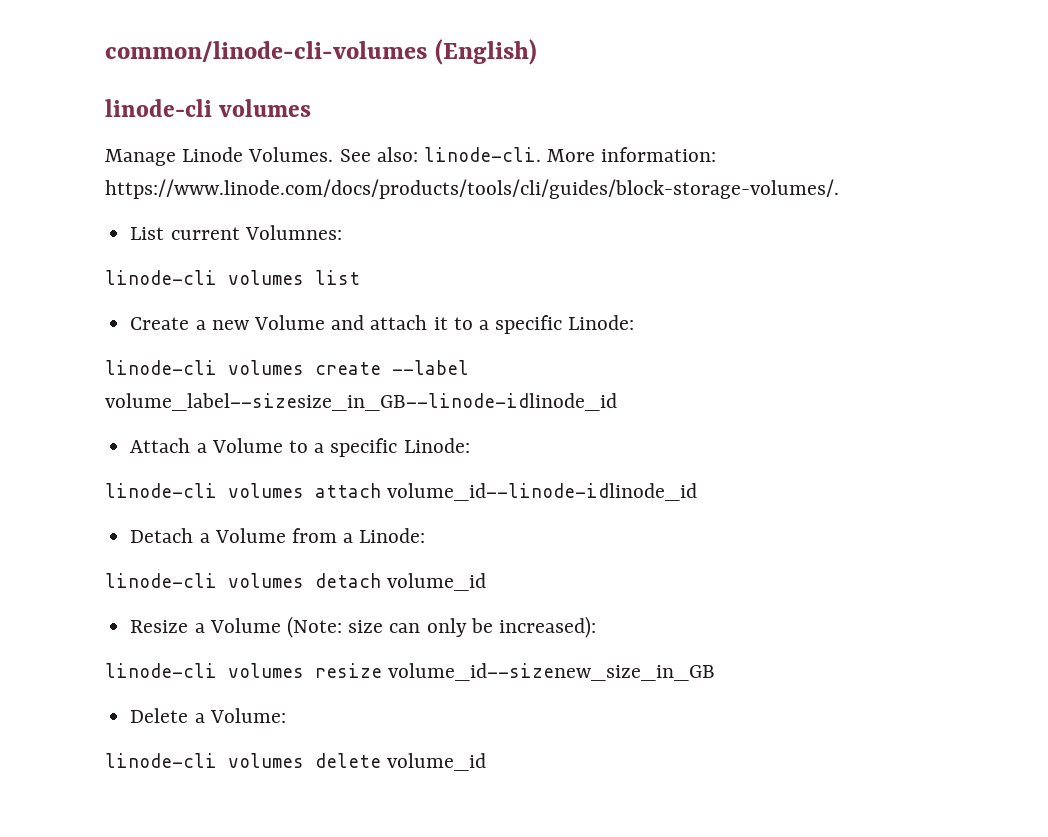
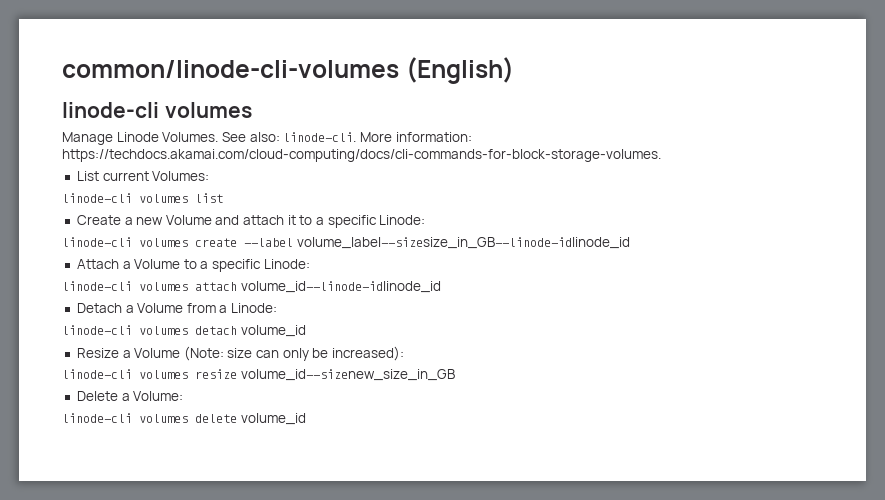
[105,179,839,199] https://www.linode.com/docs/products/tools/cli/guides/block-storage-volumes/. -> [62,149,661,162] https://techdocs.akamai.com/cloud-computing/docs/cli-commands-for-block-storage-volumes.
[244,225,342,240] Volumnes: -> [152,171,210,181] Volumes:

